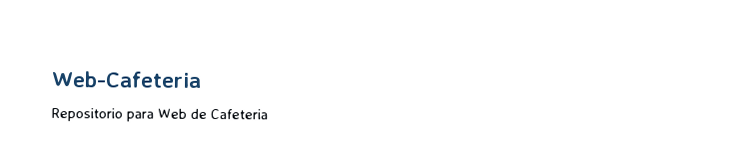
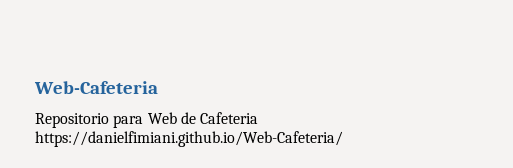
(268, 114) none -> [35,131,343,147] https://danielfimiani.github.io/Web-Cafeteria/

